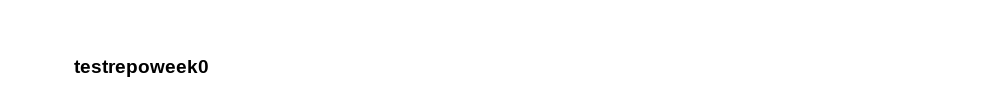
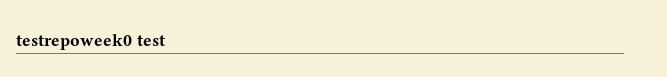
(209, 68) none -> [136,35,165,46] test

